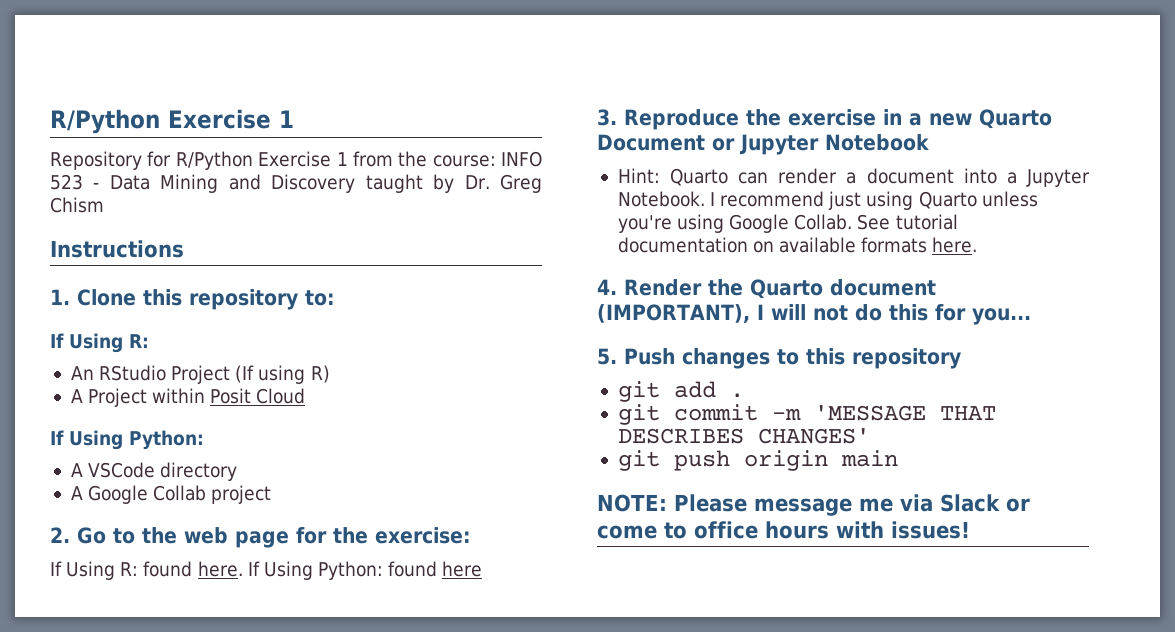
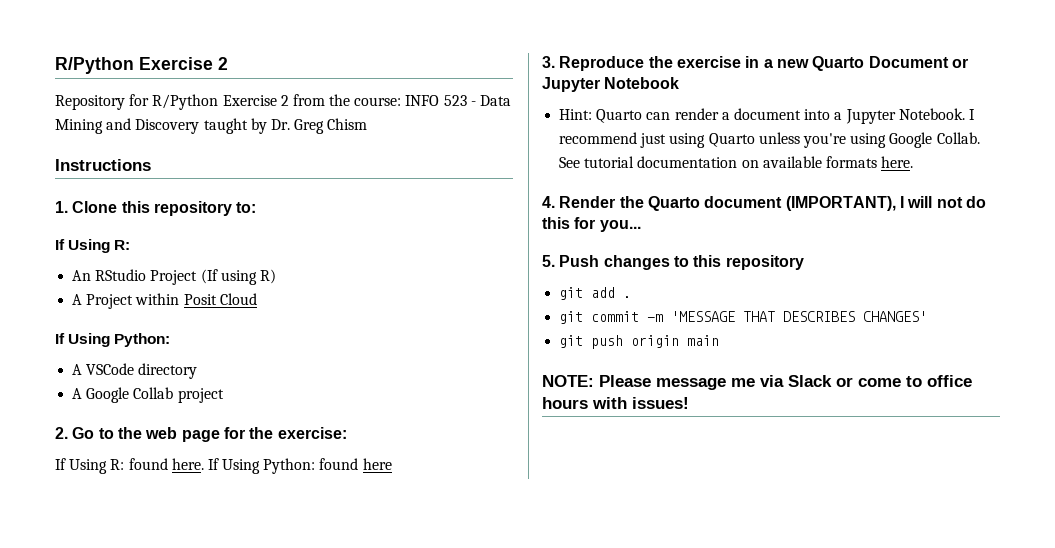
[50,109,294,134] R/Python Exercise 1 -> [55,57,228,74] R/Python Exercise 2
[336,152,348,166] 1 -> [280,95,289,106] 2

